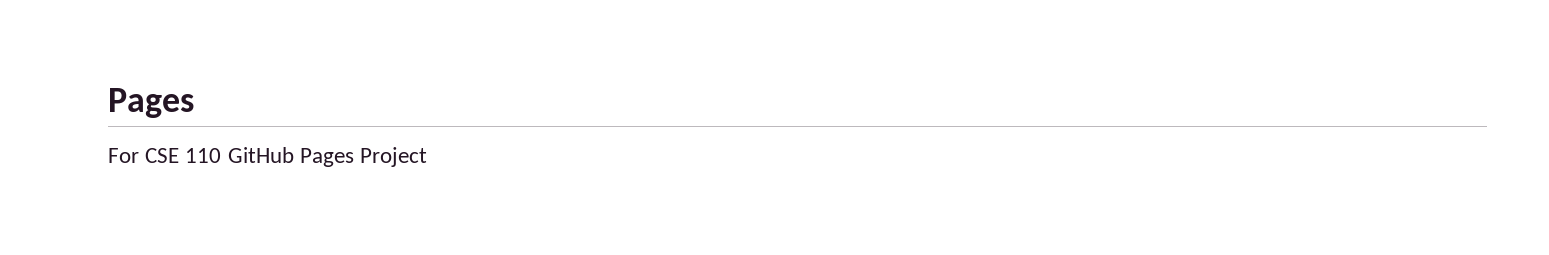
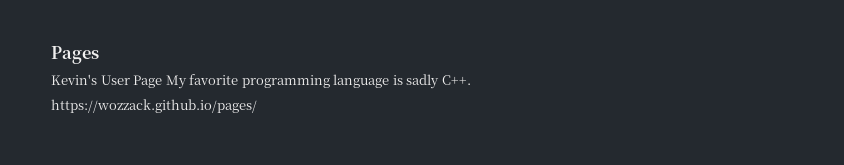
[108,147,428,167] For CSE 110 GitHub Pages Project -> [51,74,471,89] [51,99,257,113] Kevin's User Page My favorite programming language is sadly C++. // https://wozzack.github.io/pages/

